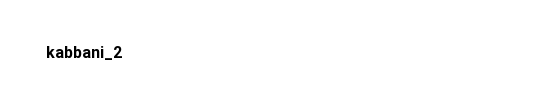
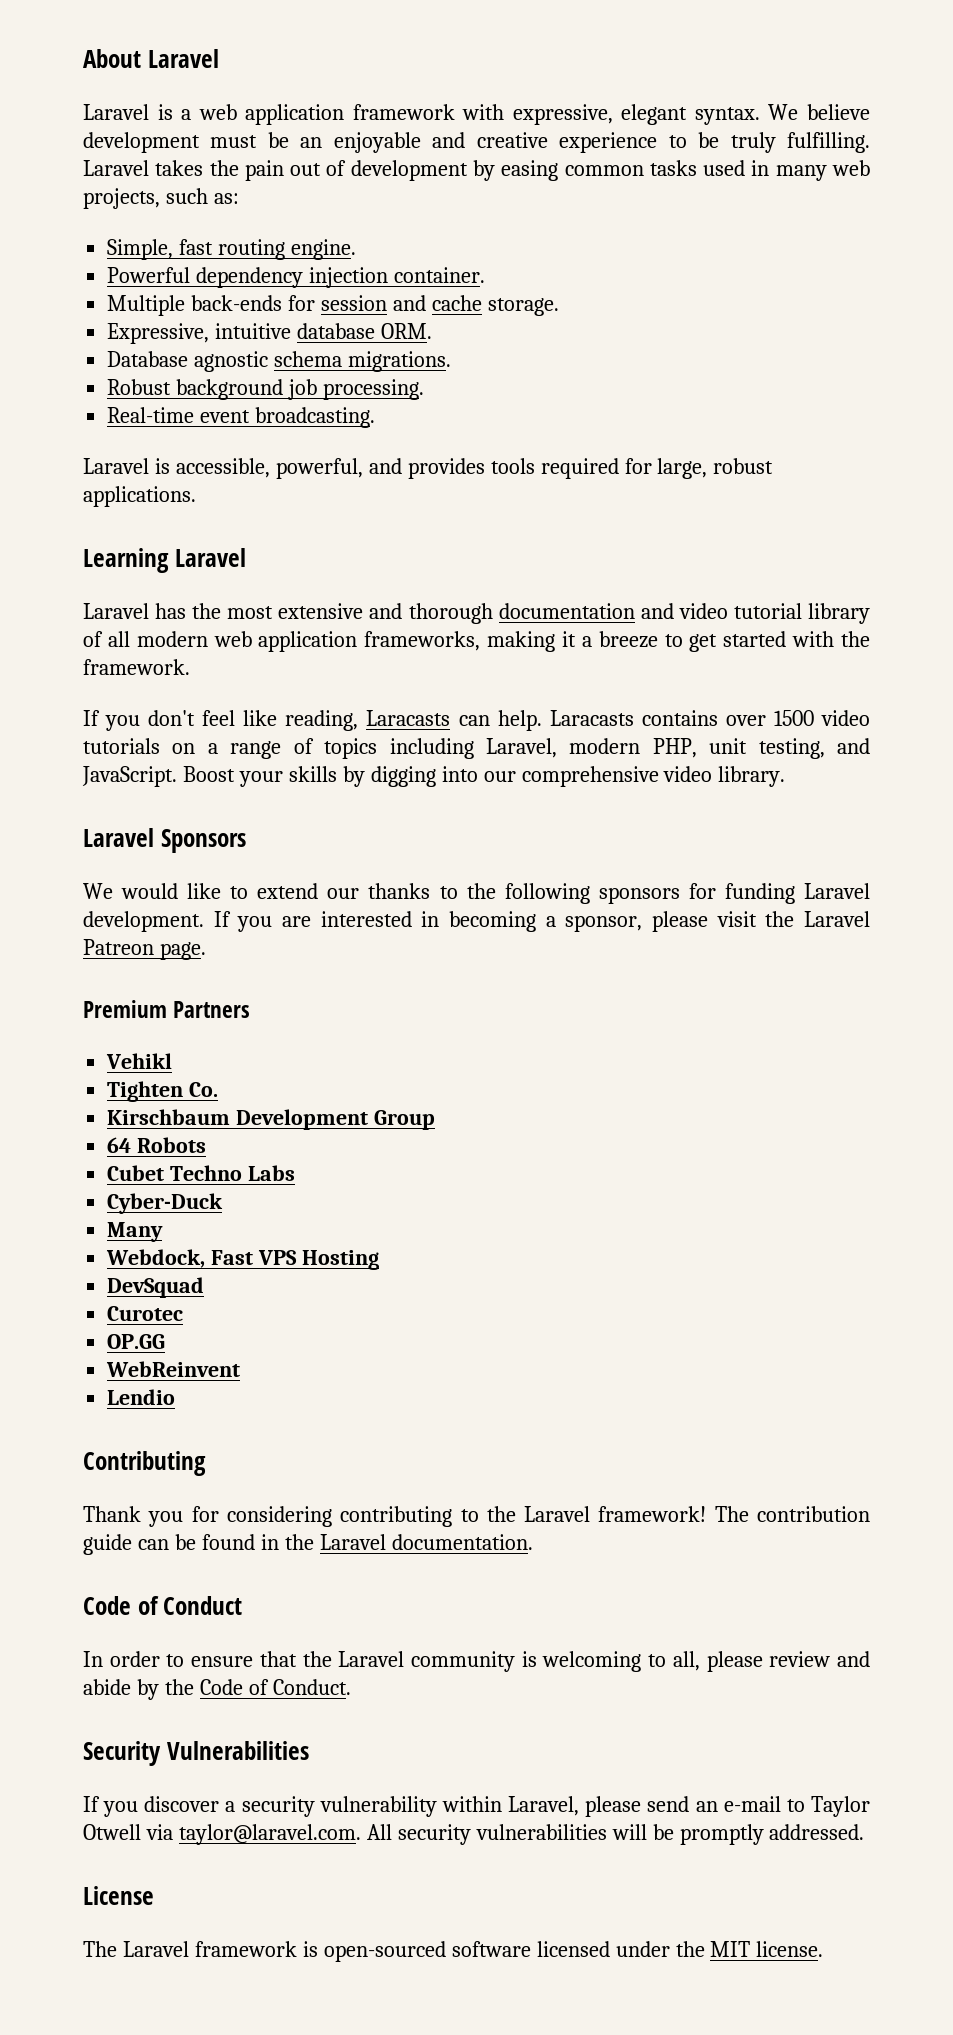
[46,46,122,60] kabbani_2 -> [83,49,219,68] [83,104,870,125] [83,132,870,153] [83,160,871,181] [83,188,239,209] [107,239,357,260] [107,267,486,288] [107,295,559,316] [107,323,433,344] [107,351,452,372] [107,379,425,400] [107,407,376,428] [83,458,774,479] [83,486,196,507] [83,548,246,573] [83,603,871,624] [83,631,871,652] [83,659,190,675] [83,710,871,731] [83,738,870,759] [82,766,786,787] [83,828,246,853] [83,883,871,904] [83,911,870,932] [83,939,206,960] [83,1000,251,1018] [106,1053,173,1069] [107,1081,219,1102] [107,1109,436,1130] [107,1137,207,1153] [107,1165,296,1181] [107,1193,224,1214] [107,1222,164,1242] [106,1249,380,1270] [107,1277,205,1298] [107,1306,184,1321] [107,1334,166,1349] [106,1361,241,1377] [107,1389,176,1405] [83,1451,206,1476] [83,1506,870,1527] [83,1534,533,1555] [83,1596,243,1615] [83,1651,870,1672] [83,1679,351,1700] [83,1741,309,1766] [83,1796,871,1817] [83,1824,865,1845] [83,1886,154,1905] [83,1941,824,1962] About Laravel // Laravel is a web application framework with expressive, elegant syntax. We believe development must be an enjoyable and creative experience to be truly fulfilling. Laravel takes the pain out of development by easing common tasks used in many web projects, such as: // Simple, fast routing engine. // Powerful dependency injection container. // Multiple back-ends for session and cache storage. // Expressive, intuitive database ORM. // Database agnostic schema migrations. // Robust background job processing. // Real-time event broadcasting. // Laravel is accessible, powerful, and provides tools required for large, robust applications. // Learning Laravel // Laravel has the most extensive and thorough documentation and video tutorial library of all modern web application frameworks, making it a breeze to get started with the framework. // If you don't feel like reading, Laracasts can help. Laracasts contains over 1500 video tutorials on a range of topics including Laravel, modern PHP, unit testing, and JavaScript. Boost your skills by digging into our comprehensive video library. // Laravel Sponsors // We would like to extend our thanks to the following sponsors for funding Laravel development. If you are interested in becoming a sponsor, please visit the Laravel Patreon page. // Premium Partners // Vehikl // Tighten Co. // Kirschbaum Development Group // 64 Robots // Cubet Techno Labs // Cyber-Duck // Many // Webdock, Fast VPS Hosting // DevSquad // Curotec // OP.GG // WebReinvent // Lendio // Contributing // Thank you for considering contributing to the Laravel framework! The contribution guide can be found in the Laravel documentation. // Code of Conduct // In order to ensure that the Laravel community is welcoming to all, please review and abide by the Code of Conduct. // Security Vulnerabilities // If you discover a security vulnerability within Laravel, please send an e-mail to Taylor Otwell via taylor@laravel.com. All security vulnerabilities will be promptly addressed. // License // The Laravel framework is open-sourced software licensed under the MIT license.

